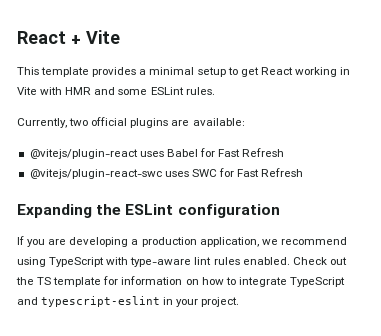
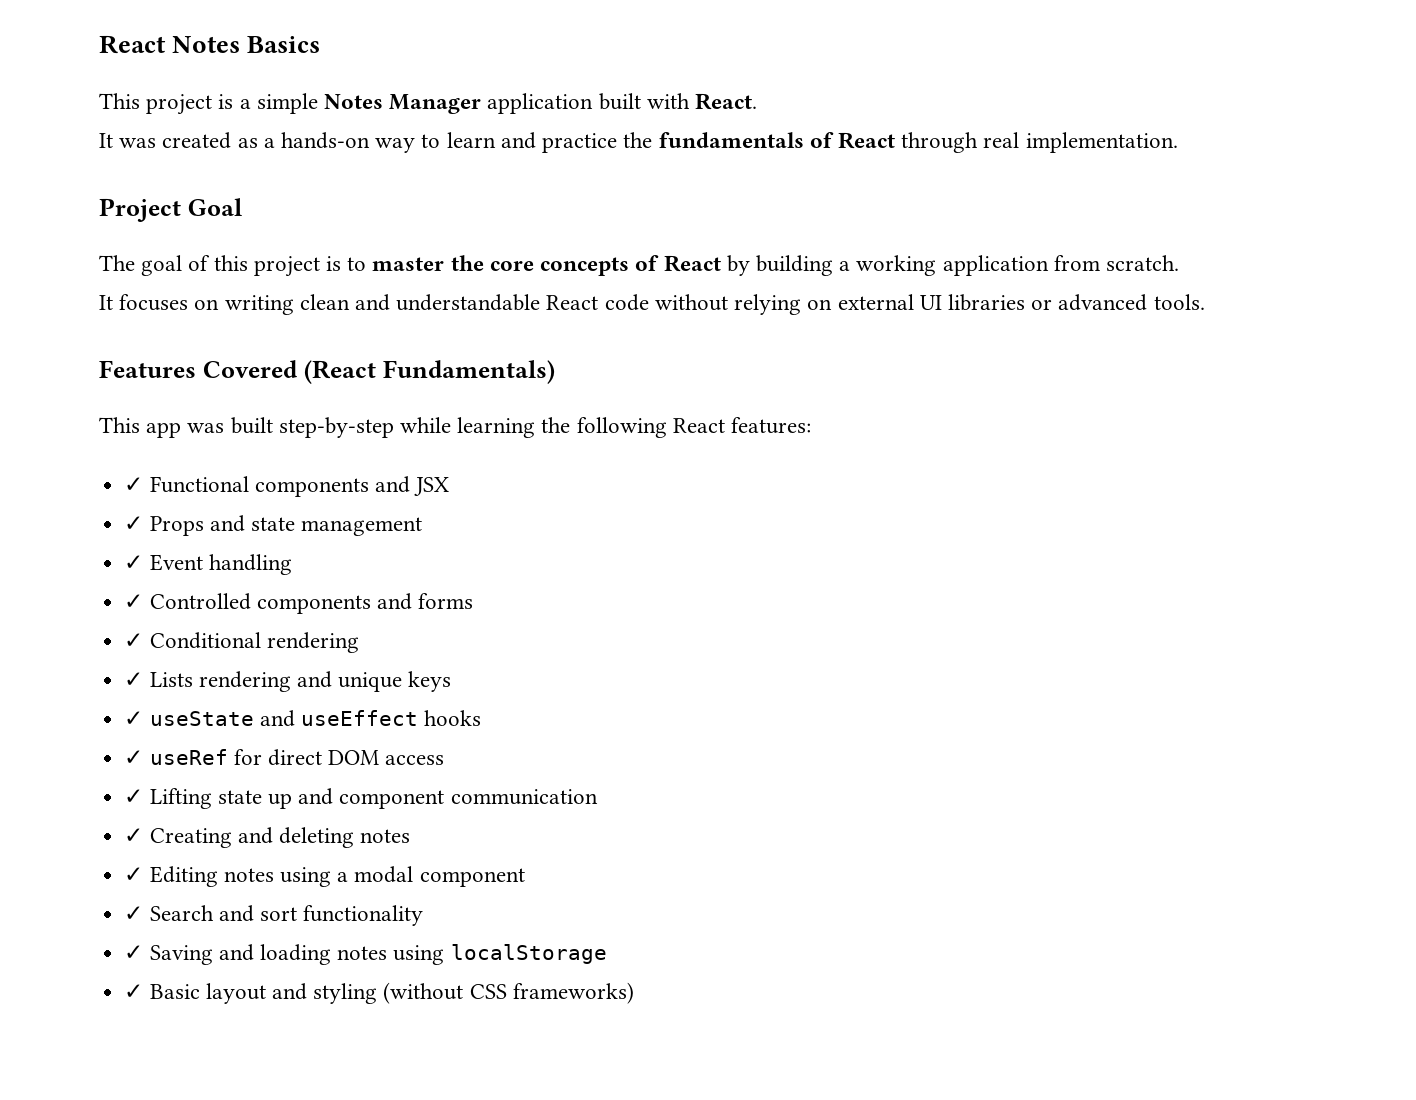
[17,30,120,44] [17,67,351,77] [17,87,215,95] [17,117,245,128] [29,148,285,159] [29,168,304,179] [17,204,280,218] [17,236,347,247] [17,257,347,267] [16,276,345,287] [17,296,240,307] React + Vite // This template provides a minimal setup to get React working in Vite with HMR and some ESLint rules. // Currently, two official plugins are available: // @vitejs/plugin-react uses Babel for Fast Refresh // @vitejs/plugin-react-swc uses SWC for Fast Refresh // Expanding the ESLint configuration // If you are developing a production application, we recommend using TypeScript with type-aware lint rules enabled. Check out the TS template for information on how to integrate TypeScript and typescript-eslint in your project. -> [99,35,321,54] [99,93,758,115] [99,132,1178,153] [99,198,242,222] [99,255,1179,277] [99,294,1205,315] [99,360,555,384] [99,417,812,438] [124,476,450,497] [124,515,423,536] [124,554,292,575] [124,593,474,614] [124,632,359,653] [124,671,452,692] [124,710,482,727] [124,749,445,766] [124,788,598,809] [124,827,411,848] [124,866,525,887] [124,905,424,926] [124,944,607,965] [124,982,634,1004] React Notes Basics // This project is a simple Notes Manager application built with React. // It was created as a hands-on way to learn and practice the fundamentals of React through real implementation. // Project Goal // The goal of this project is to master the core concepts of React by building a working application from scratch. // It focuses on writing clean and understandable React code without relying on external UI libraries or advanced tools. // Features Covered (React Fundamentals) // This app was built step-by-step while learning the following React features: // ✓ Functional components and JSX // ✓ Props and state management // ✓ Event handling // ✓ Controlled components and forms // ✓ Conditional rendering // ✓ Lists rendering and unique keys // ✓ useState and useEffect hooks // ✓ useRef for direct DOM access // ✓ Lifting state up and component communication // ✓ Creating and deleting notes // ✓ Editing notes using a modal component // ✓ Search and sort functionality // ✓ Saving and loading notes using localStorage // ✓ Basic layout and styling (without CSS frameworks)

